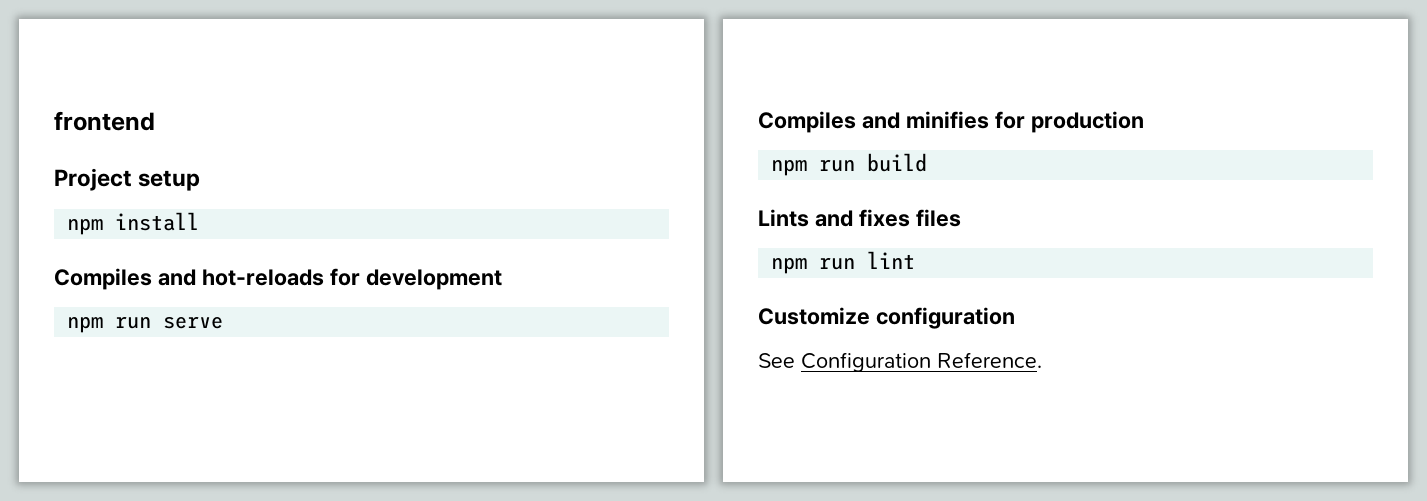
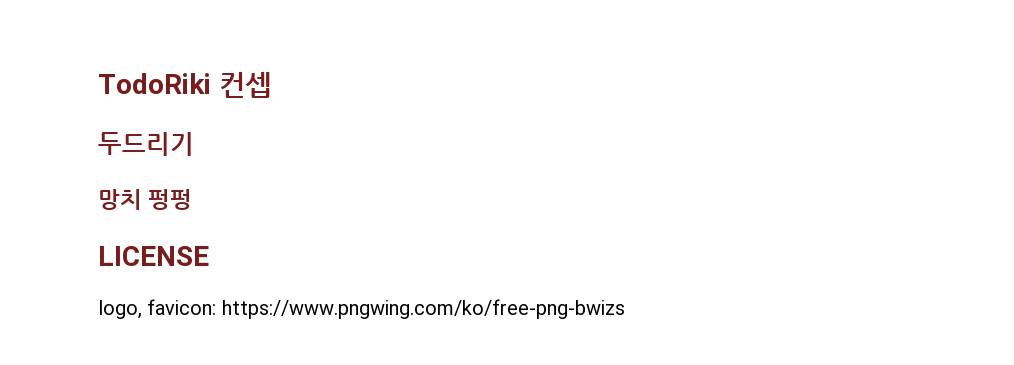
[54,111,155,131] [54,168,201,191] [67,212,200,235] [54,268,502,290] [67,316,224,333] [758,111,1144,133] [771,153,928,176] [758,209,961,227] [771,251,916,274] [758,307,1015,329] [758,352,1042,372] frontend // Project setup // npm install // Compiles and hot-reloads for development // npm run serve // Compiles and minifies for production // npm run build // Lints and fixes files // npm run lint // Customize configuration // See Configuration Reference. -> [98,72,271,98] [98,132,194,156] [98,189,193,210] [98,246,209,266] [98,299,625,319] TodoRiki 컨셉 // 두드리기 // 망치 펑펑 // LICENSE // logo, favicon: https://www.pngwing.com/ko/free-png-bwizs

